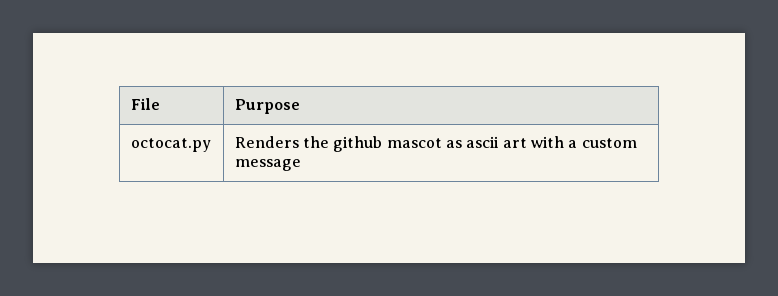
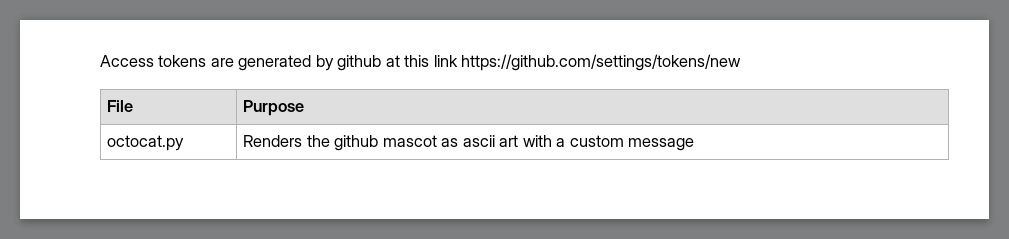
(130, 104) none -> [100,54,742,71] Access tokens are generated by github at this link https://github.com/settings/tokens/new //

